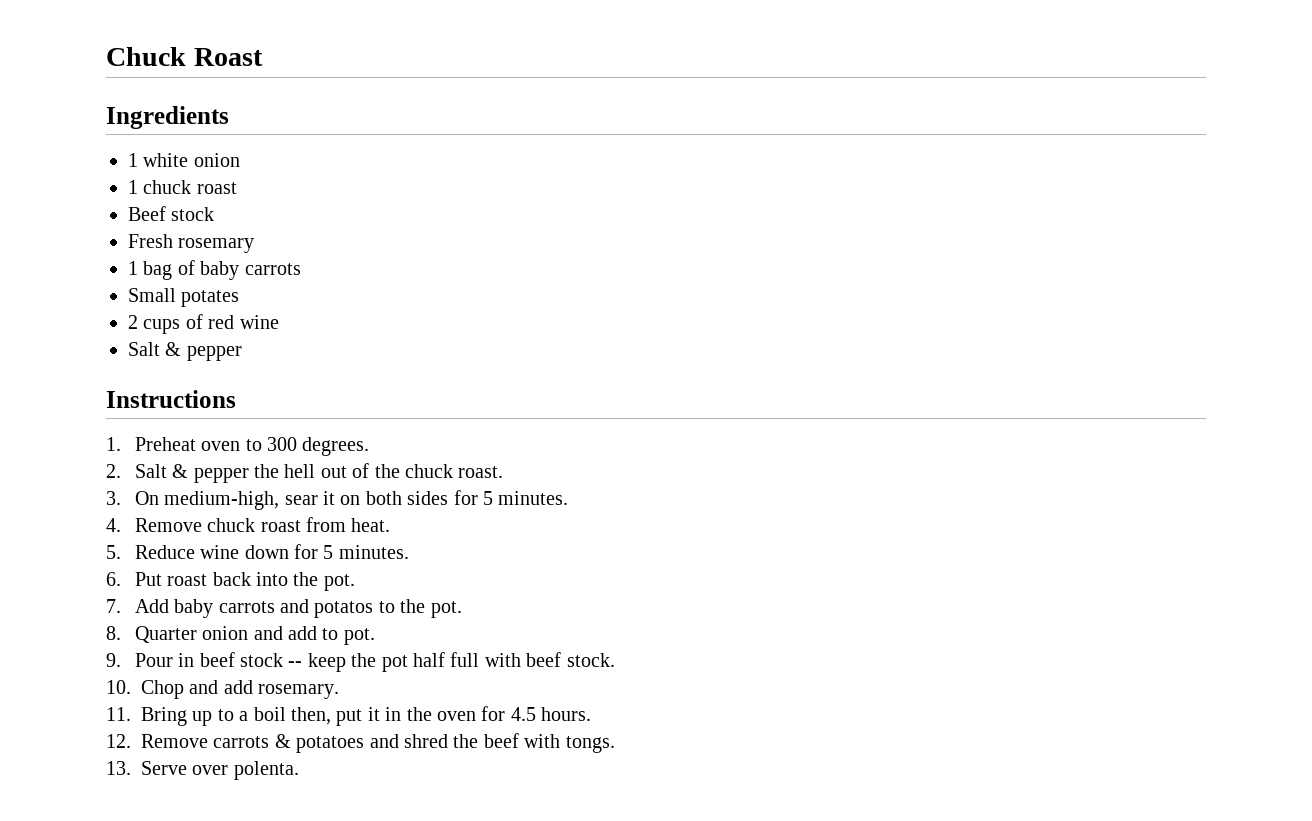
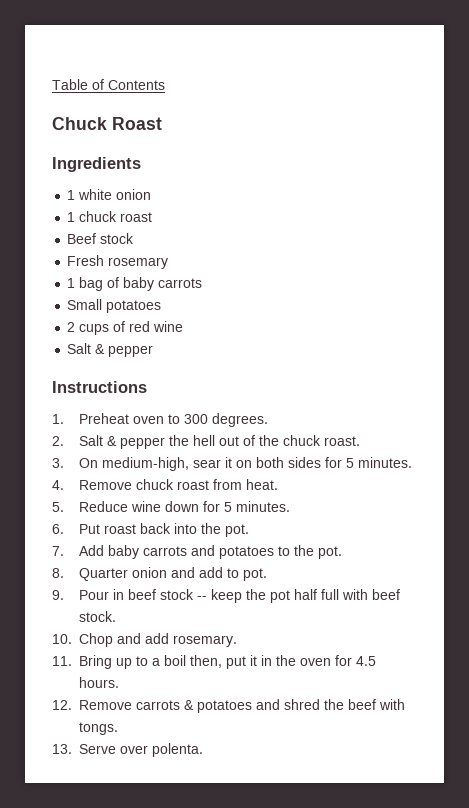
(106, 56) none -> [52,79,165,90] Table of Contents //
[181,290,240,307] potates -> [106,300,162,313] potatoes
[314,601,374,618] potatos -> [218,546,274,559] potatoes

